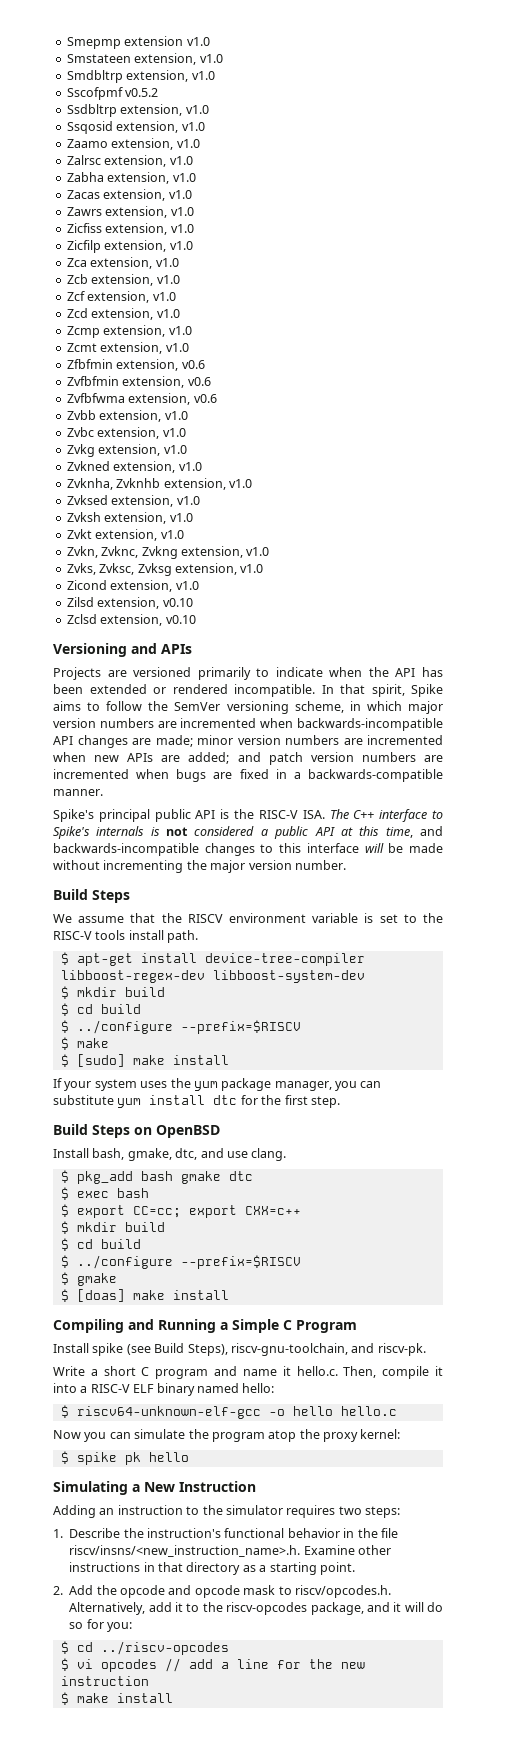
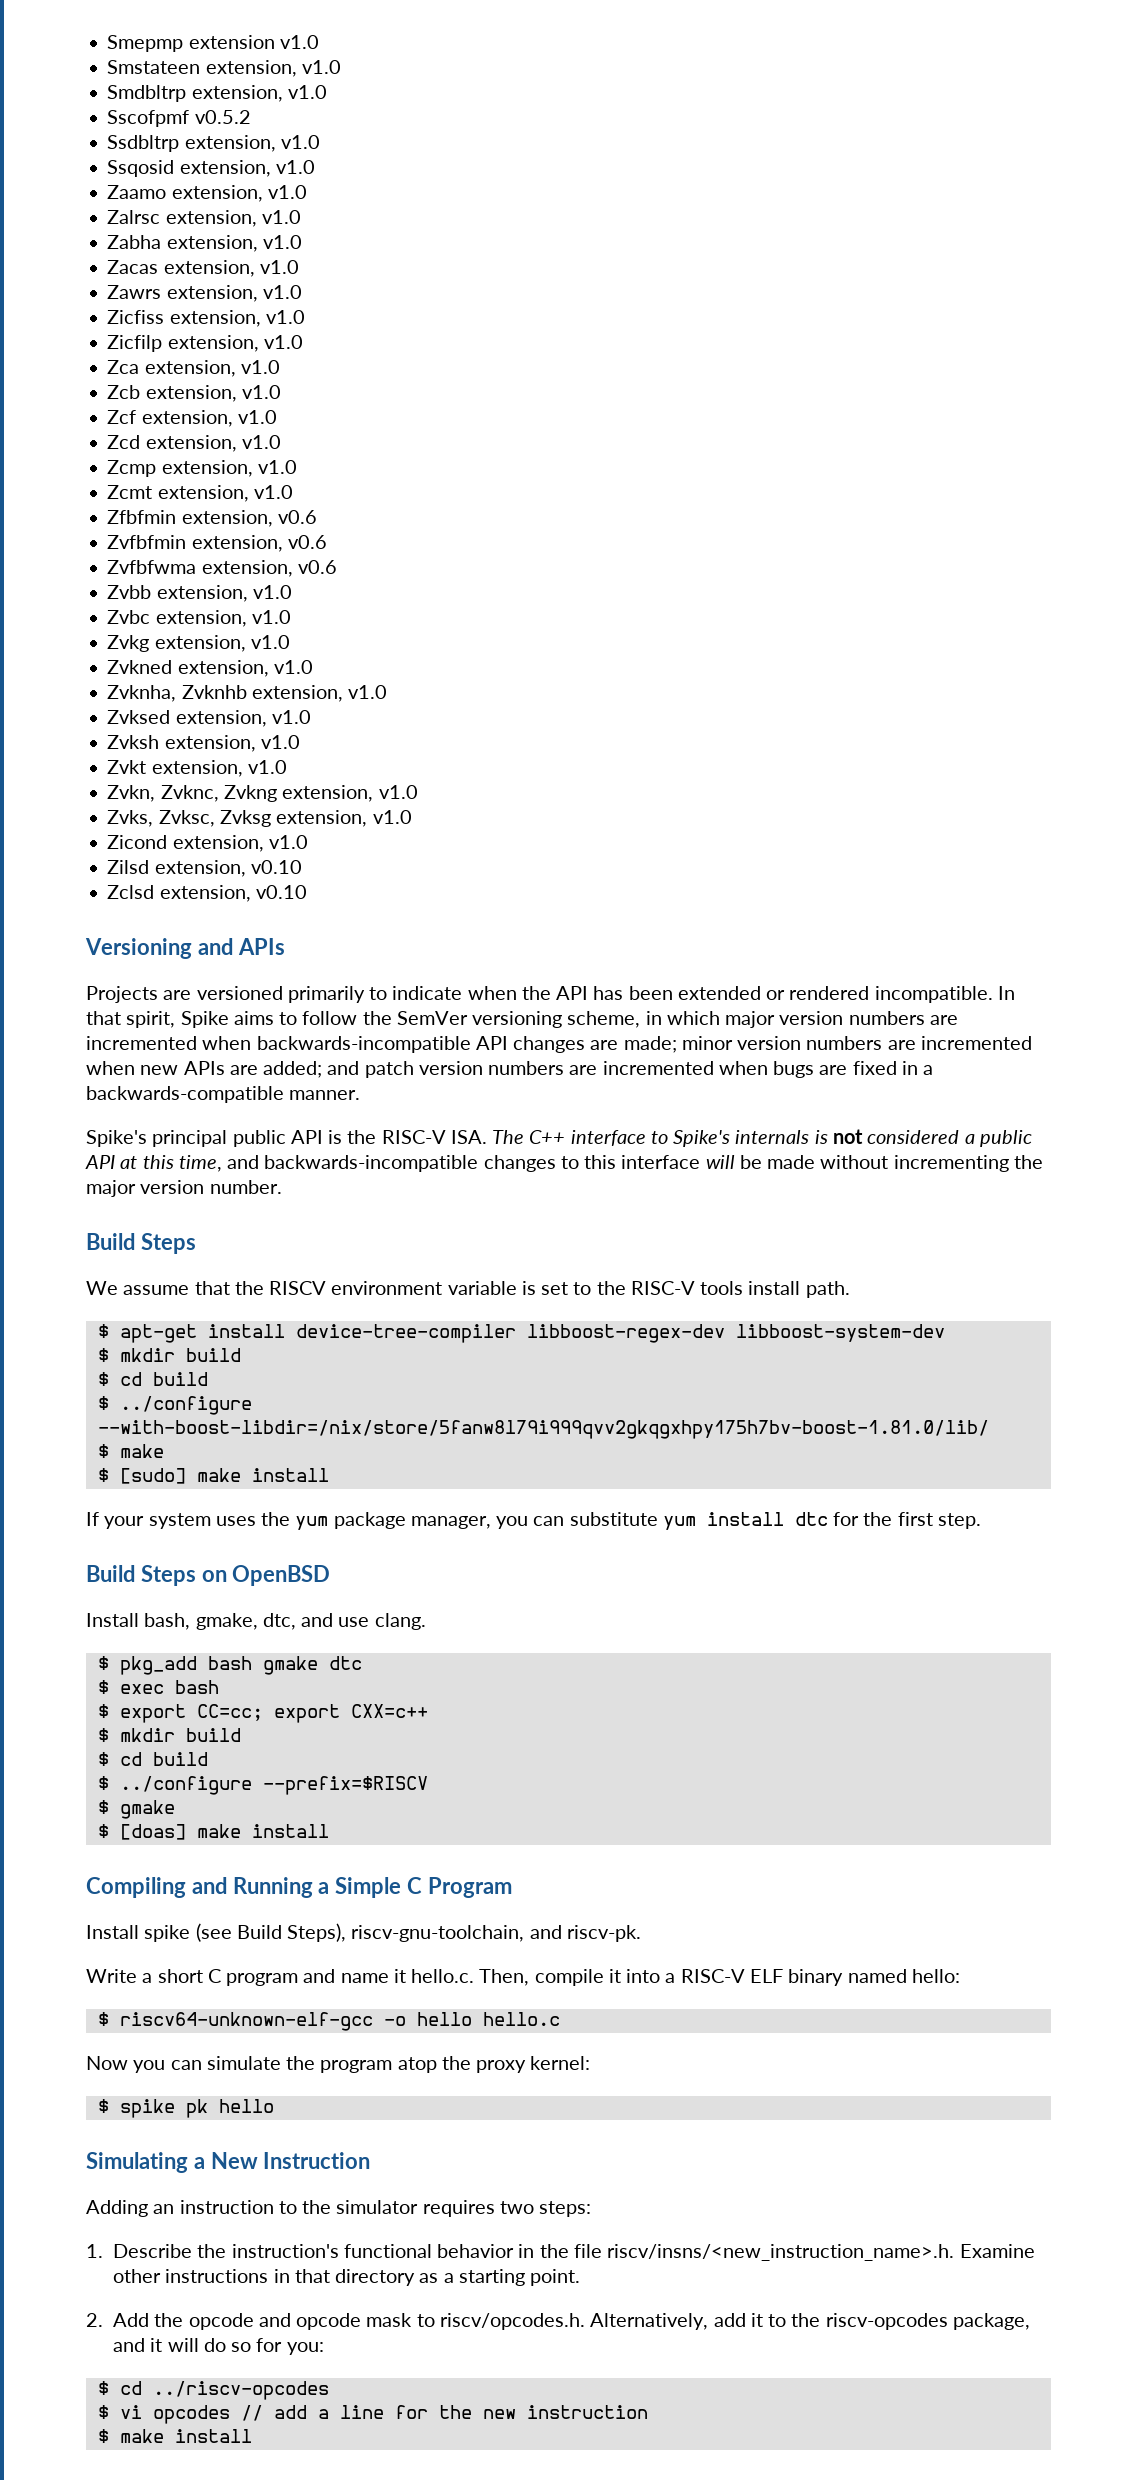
[180,1020,301,1034] --prefix=$RISCV -> [97,1420,989,1439] --with-boost-libdir=/nix/store/5fanw8l79i999qvv2gkqgxhpy175h7bv-boost-1.81.0/lib/

